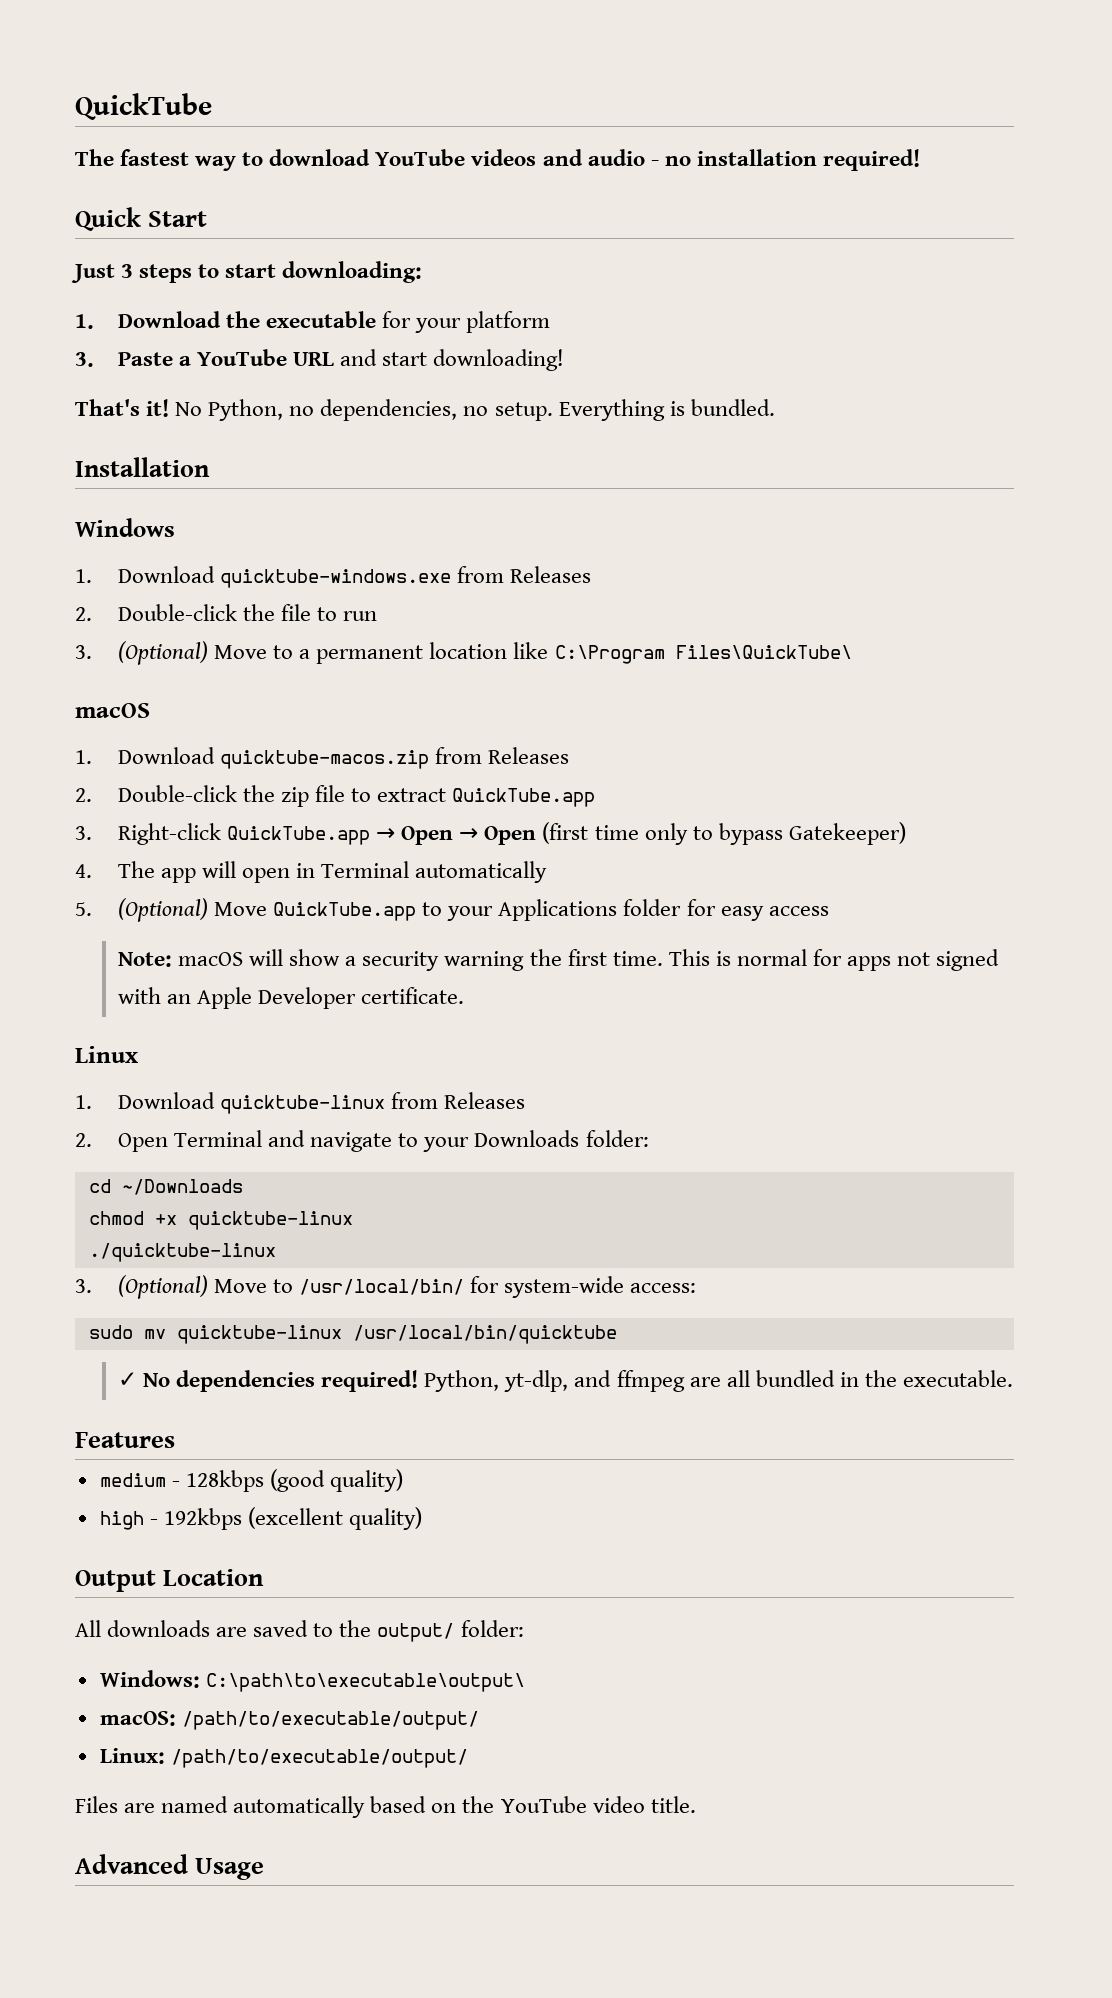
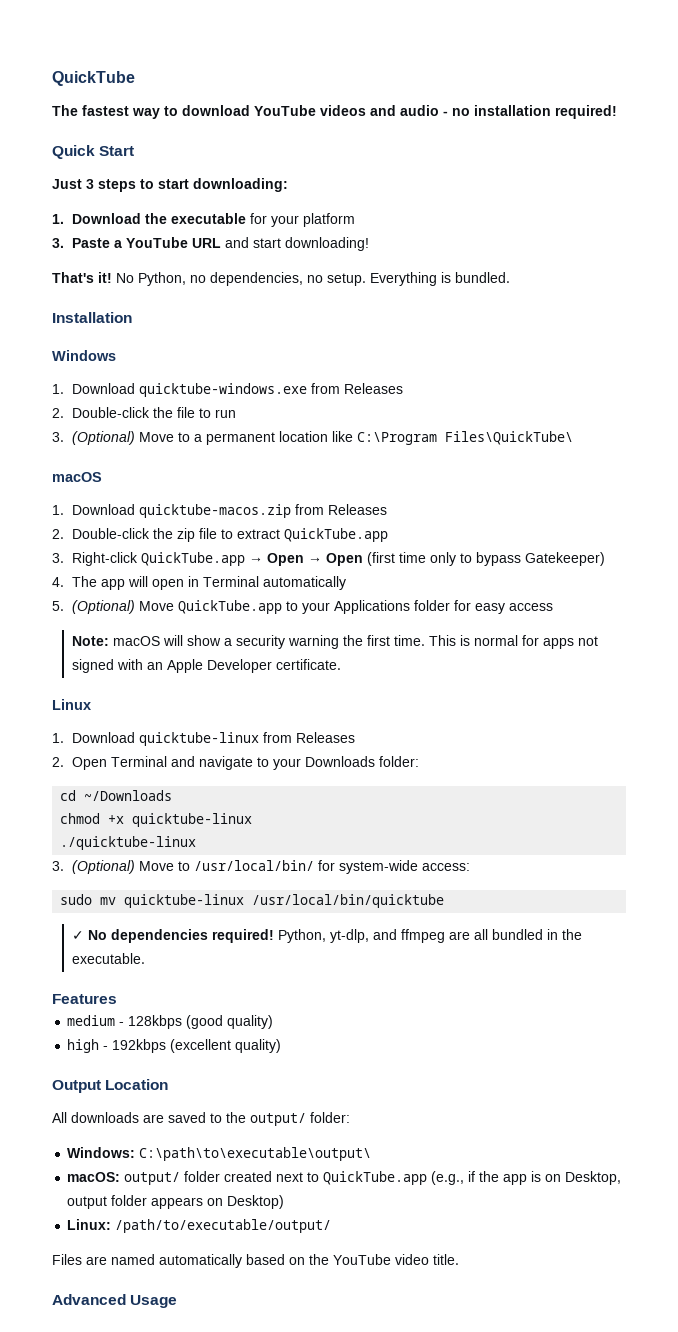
[181,1711,479,1730] /path/to/executable/output/ -> [124,1171,622,1185] [67,1195,285,1209] output/ folder created next to QuickTube.app (e.g., if the app is on Desktop, output folder appears on Desktop)

